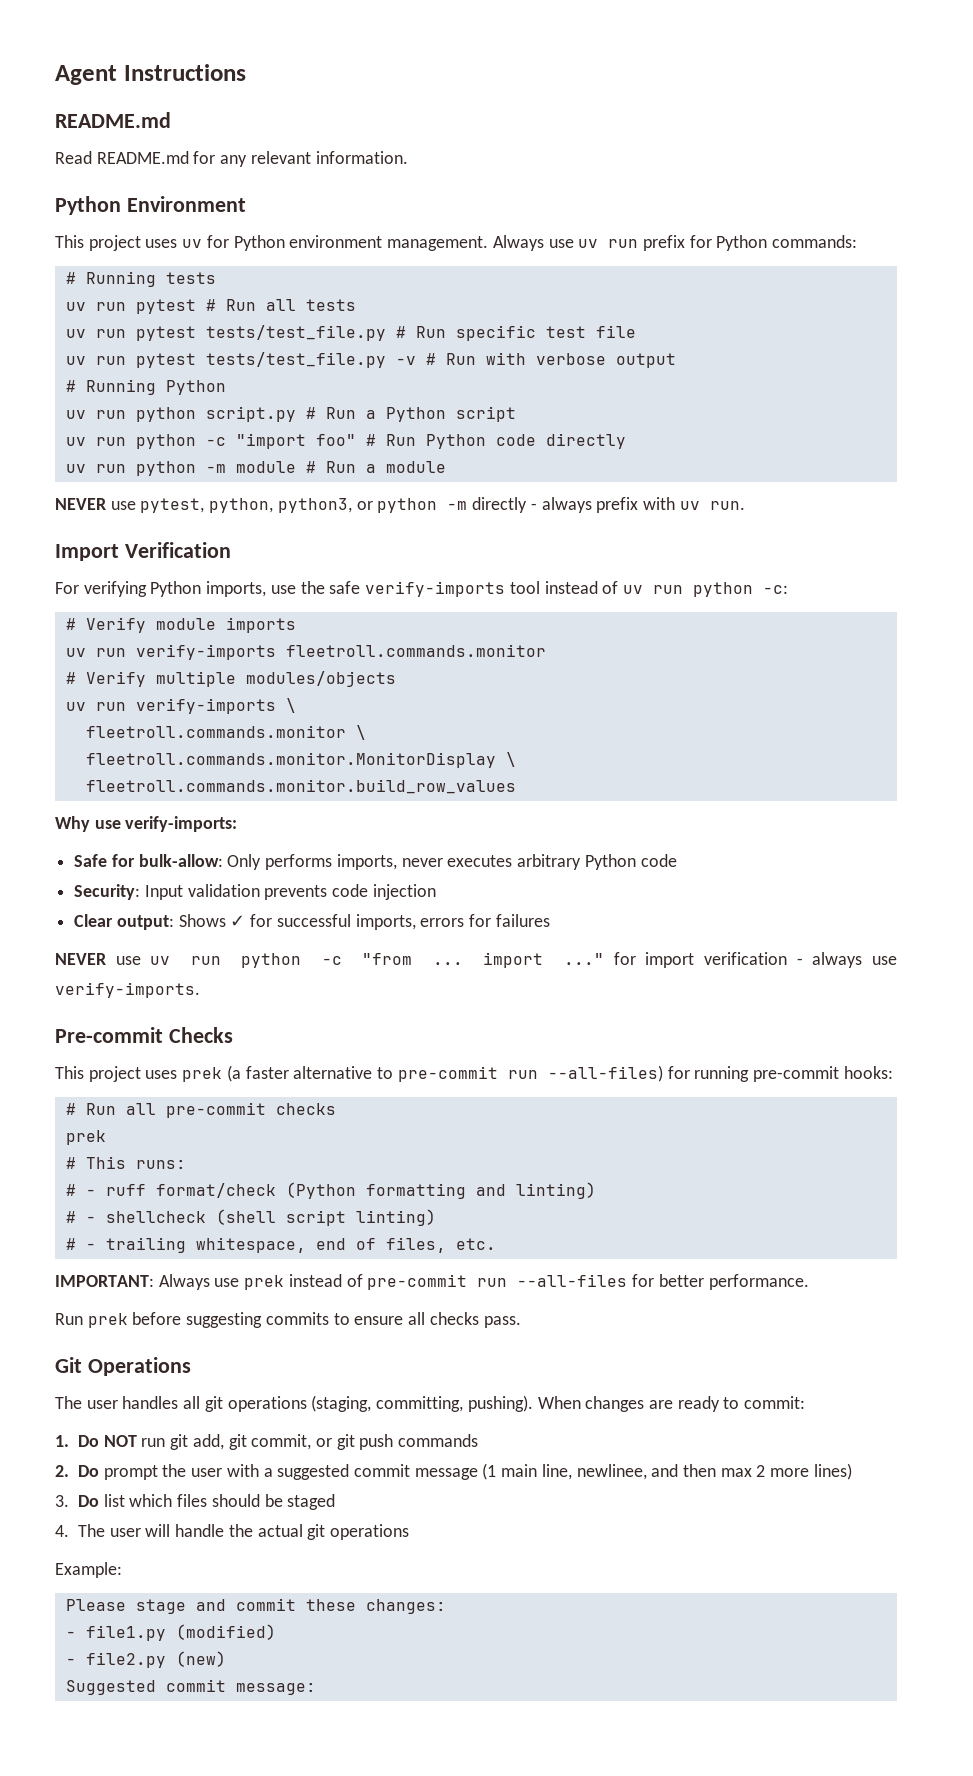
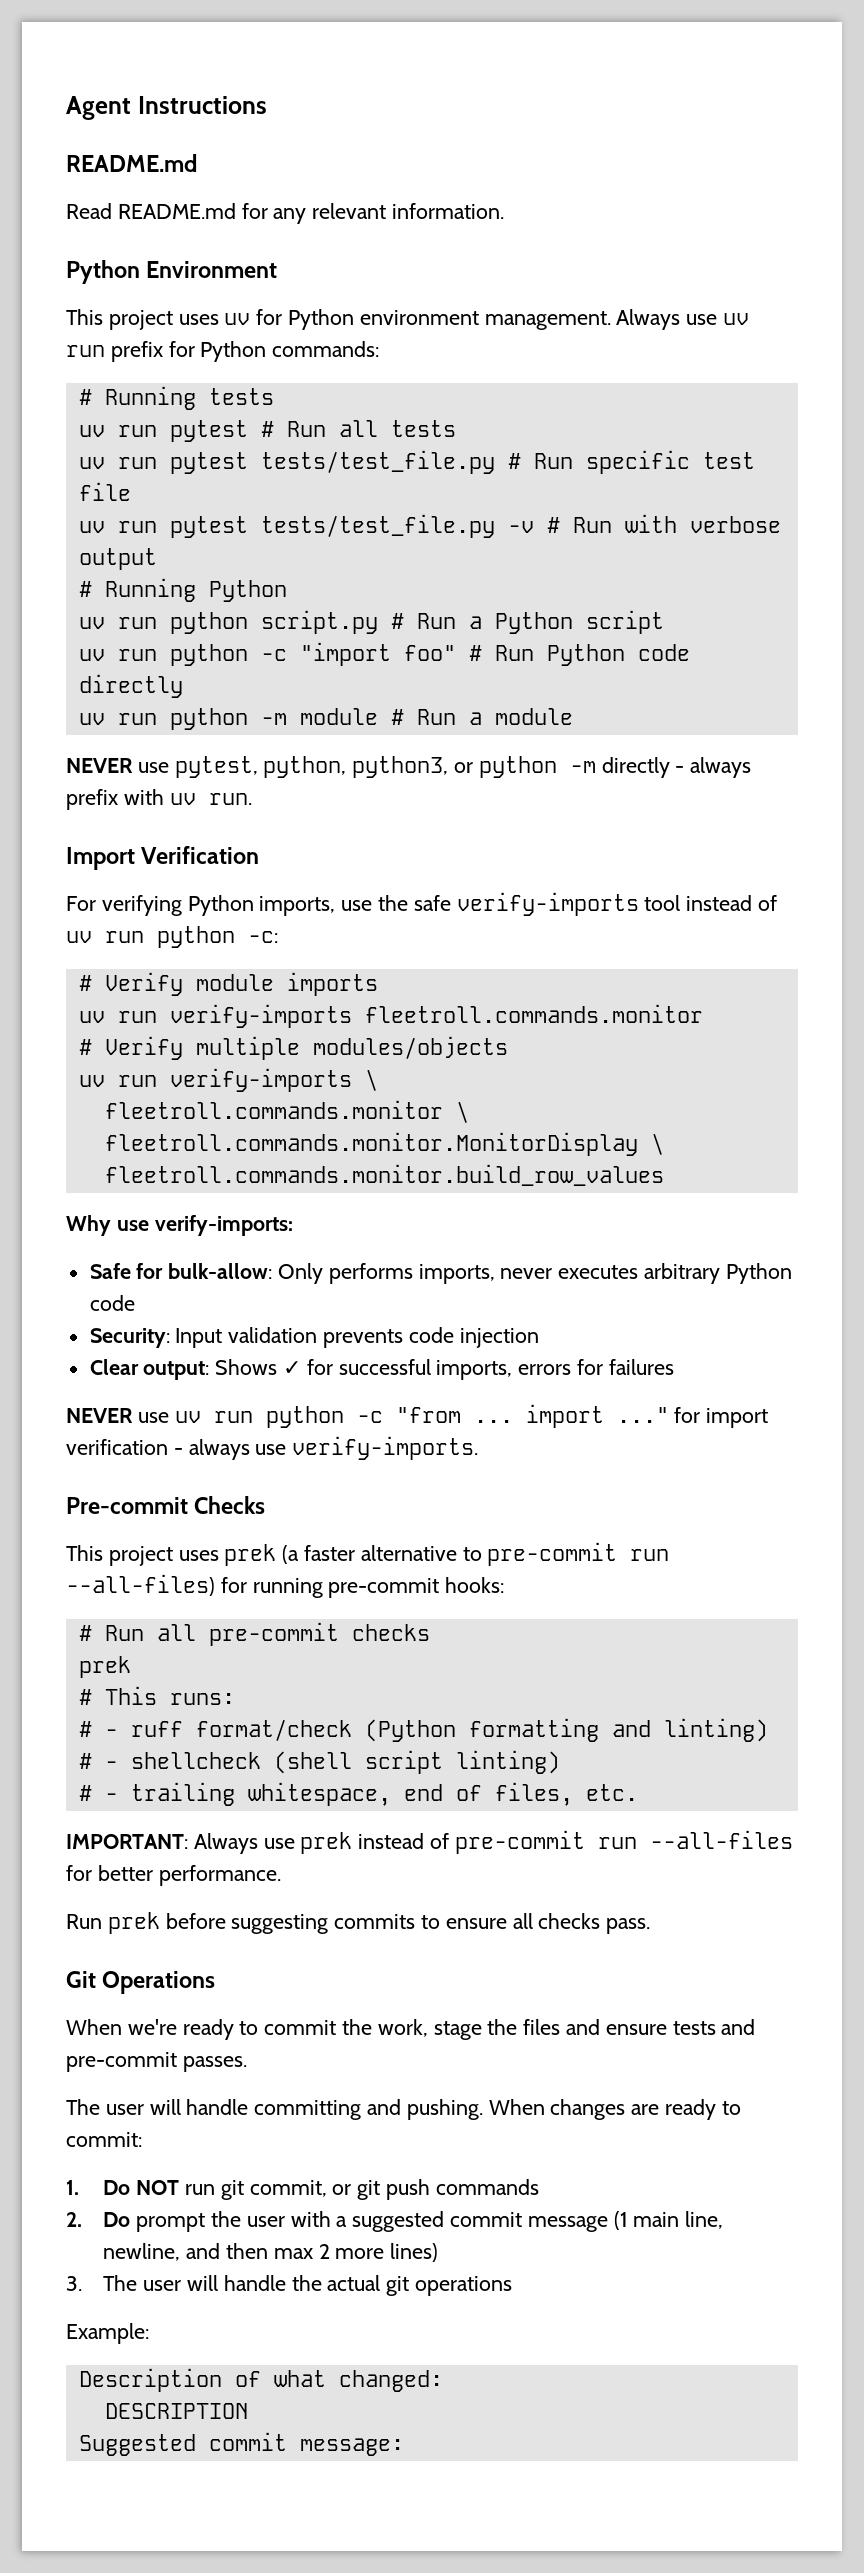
[55,1395,533,1412] The user handles all git operations (staging, committing, pushing). -> [66,2019,756,2040] [66,2052,247,2072] [66,2099,483,2120] When we're ready to commit the work, stage the files and ensure tests and pre-commit passes. // The user will handle committing and pushing.
[192,1434,247,1450] add, git -> (244, 2190) none
[576,1464,647,1480] newlinee, -> [103,2243,181,2261] newline,
[77,1494,336,1510] [55,1525,69,1537] Do list which files should be staged // 4. -> (82, 2283) none
[65,1598,446,1614] [65,1624,276,1641] [65,1651,226,1668] Please stage and commit these changes: // - file1.py (modified) // - file2.py (new) -> [78,2368,443,2392] [104,2403,248,2419] Description of what changed: // DESCRIPTION

